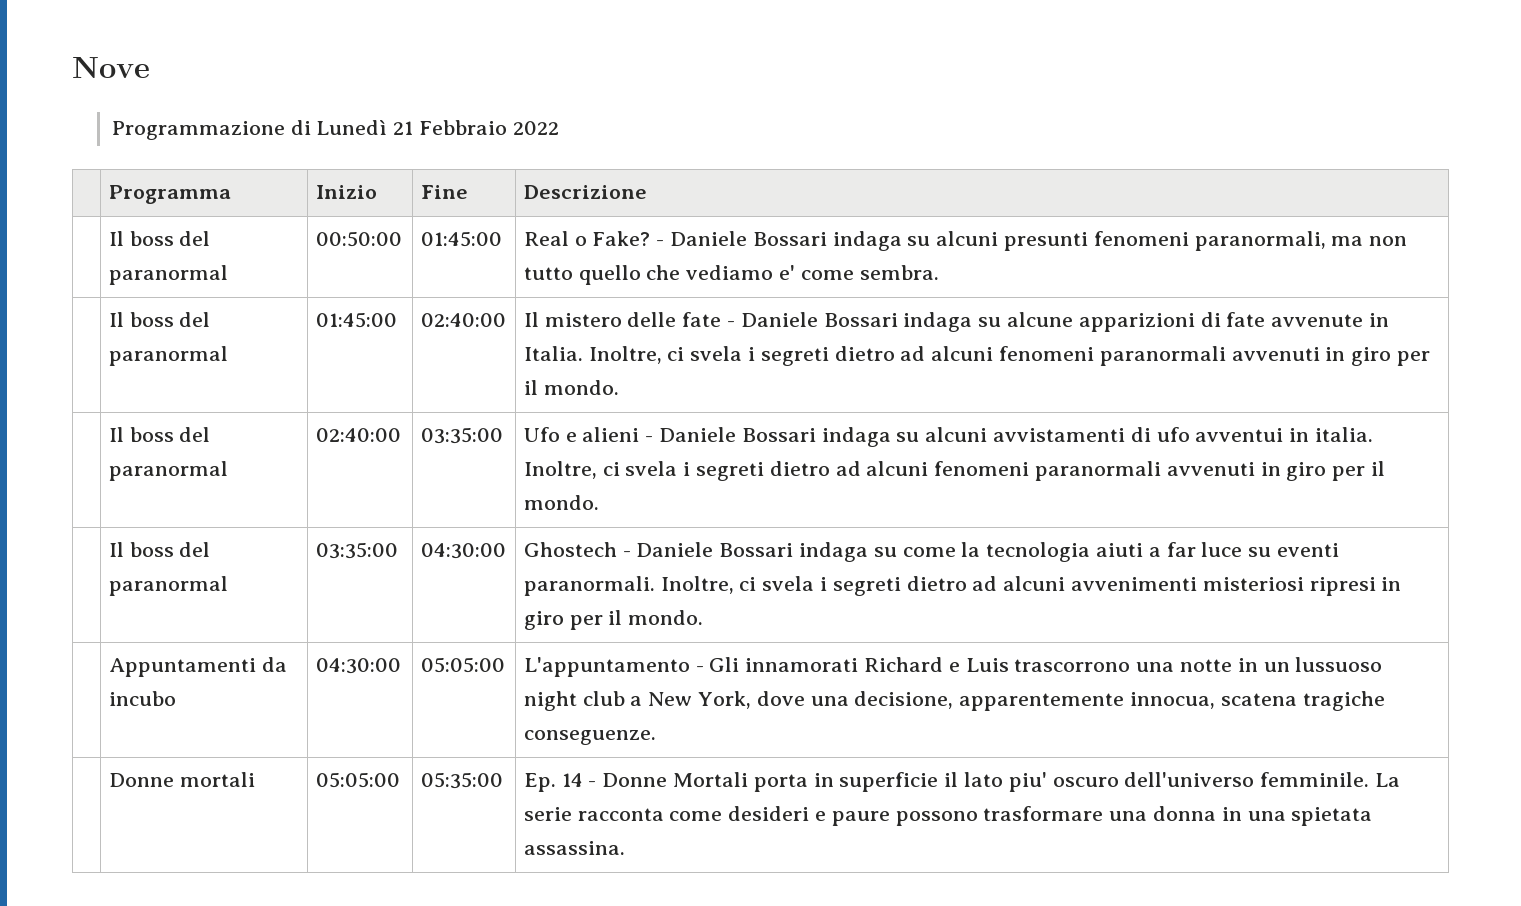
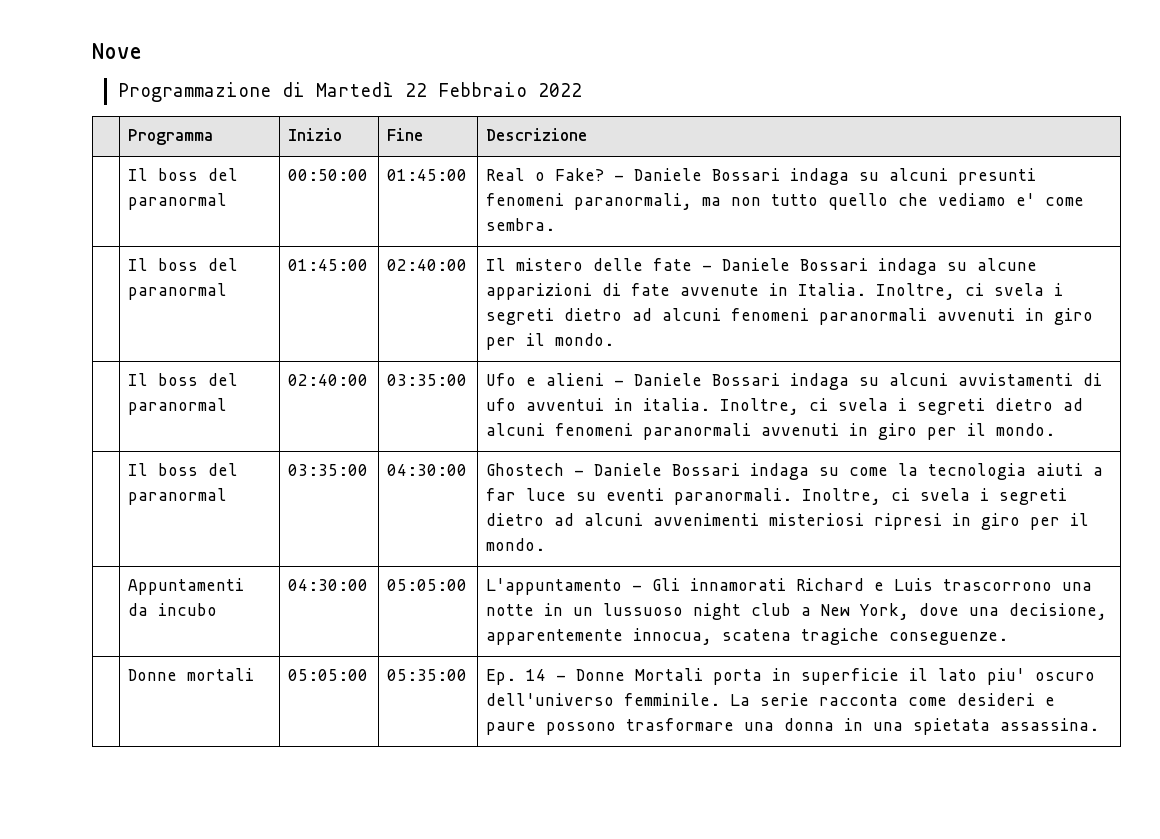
[316,120,414,135] Lunedì 21 -> [315,81,427,97] Martedì 22

